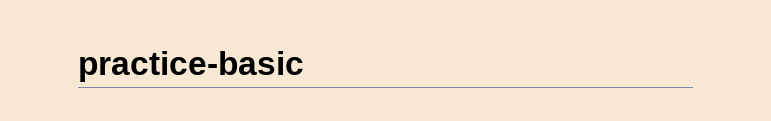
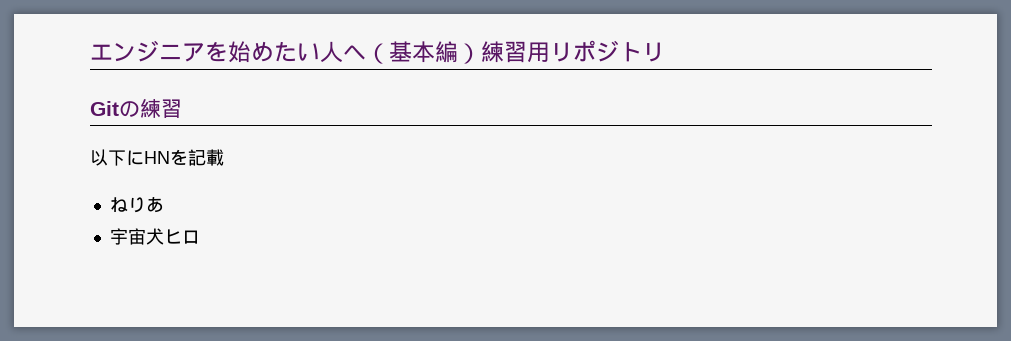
[78,51,304,82] practice-basic -> [90,40,665,64] [90,99,182,118] [90,149,224,166] [109,197,164,213] [109,228,200,245] エンジニアを始めたい人へ（基本編）練習用リポジトリ // Gitの練習 // 以下にHNを記載 // ねりあ // 宇宙犬ヒロ

